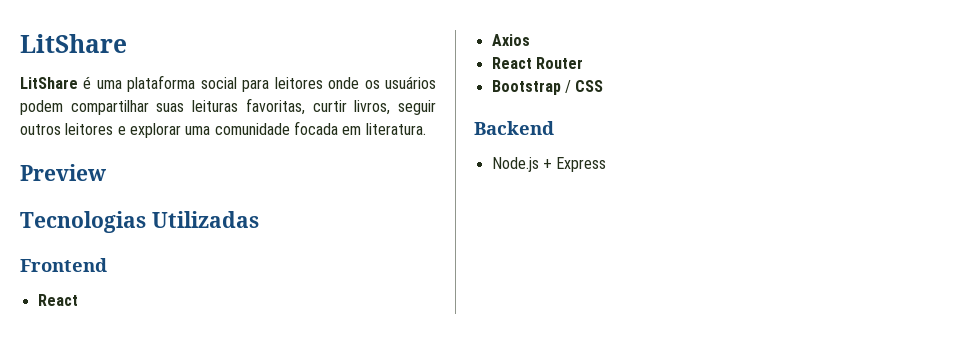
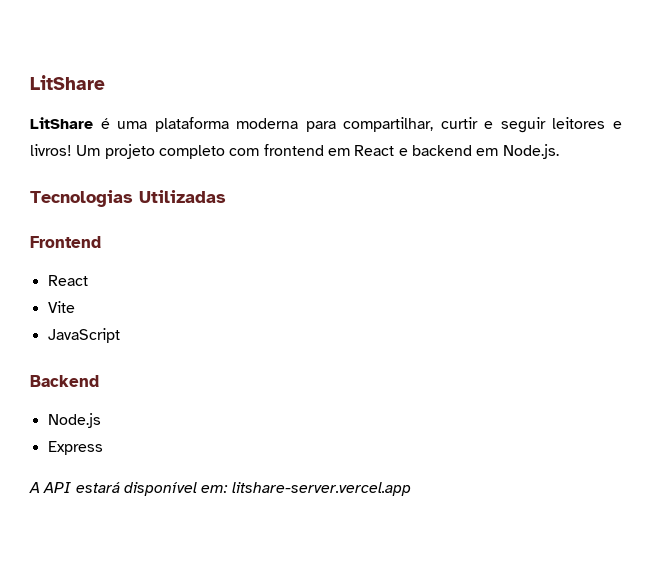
[200,76,437,92] [20,98,437,115] [20,121,426,138] [20,164,106,181] [20,211,259,233] [20,258,107,272] [37,294,78,306] [491,34,530,46] [491,57,583,69] [491,80,604,95] social para leitores onde os usuários podem compartilhar suas leituras favoritas, curtir livros, seguir outros leitores e explorar uma comunidade focada em literatura. // Preview // Tecnologias Utilizadas // Frontend // React // Axios // React Router // Bootstrap / CSS -> [236,117,622,133] [30,144,559,159] [30,190,226,207] [30,236,101,248] [47,275,88,286] [47,301,75,313] [47,328,120,343] moderna para compartilhar, curtir e seguir leitores e livros! Um projeto completo com frontend em React e backend em Node.js. // Tecnologias Utilizadas // Frontend // React // Vite // JavaScript
[542,159,552,169] + -> (101, 420) //
(607, 164) none -> [29,482,411,496] // A API estará disponível em: litshare-server.vercel.app

